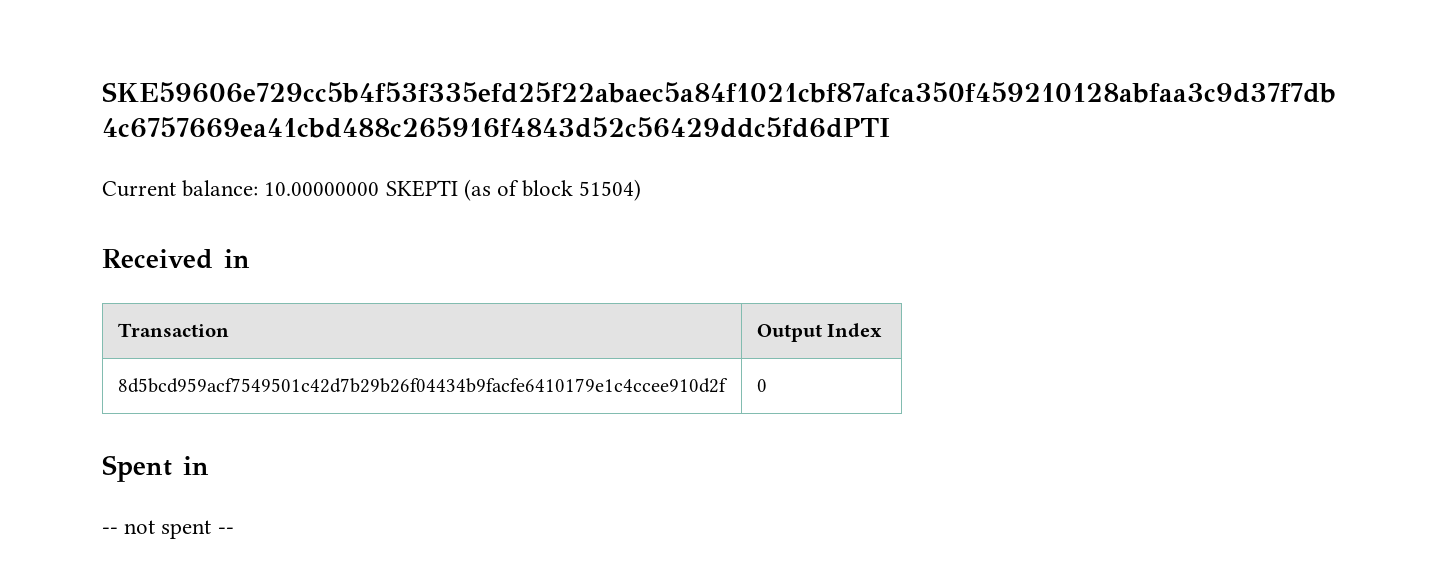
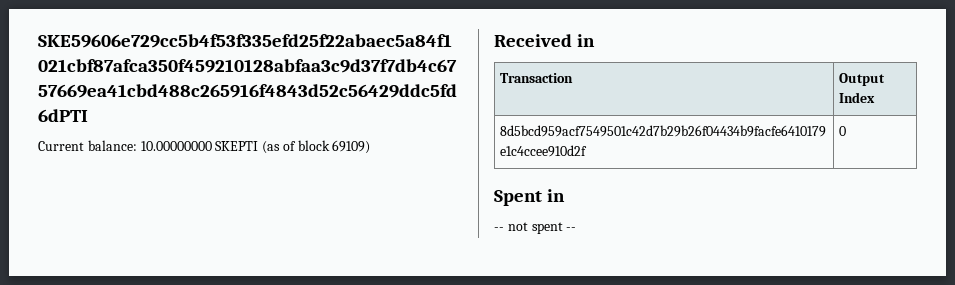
[579,179,642,201] 51504) -> [332,140,371,154] 69109)

